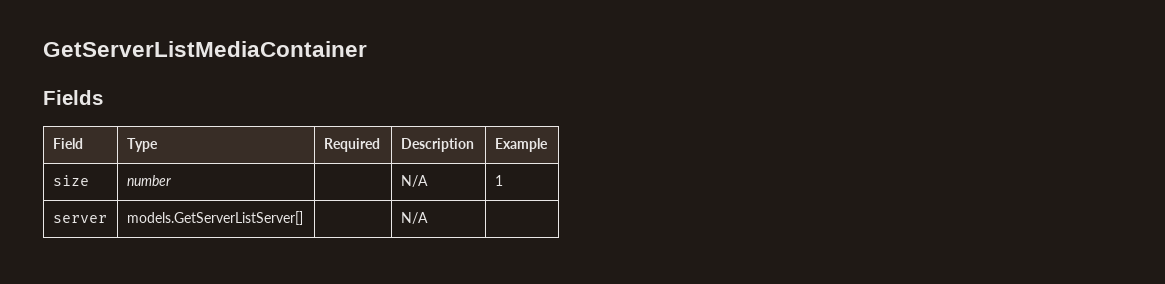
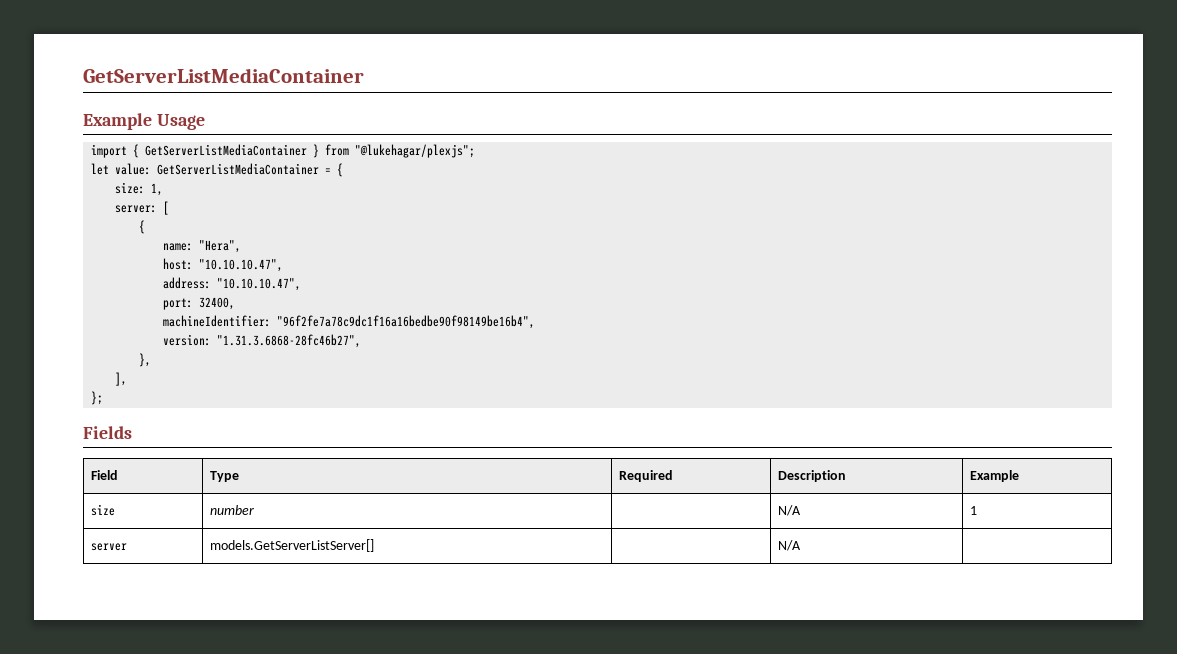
[43,41,367,57] GetServerListMediaContainer -> [83,68,364,83] [83,113,205,130] [91,144,476,158] [91,163,344,177] [115,182,164,196] [115,201,170,215] [139,220,146,234] [163,240,242,253] [163,258,284,272] [163,277,302,291] [163,297,236,310] [163,315,536,329] [163,334,362,348] [139,353,152,367] [115,372,128,386] [91,391,104,405] GetServerListMediaContainer // Example Usage // import { GetServerListMediaContainer } from "@lukehagar/plexjs"; // let value: GetServerListMediaContainer = { // size: 1, // server: [ // { // name: "Hera", // host: "10.10.10.47", // address: "10.10.10.47", // port: 32400, // machineIdentifier: "96f2fe7a78c9dc1f16a16bedbe90f98149be16b4", // version: "1.31.3.6868-28fc46b27", // }, // ], // };

